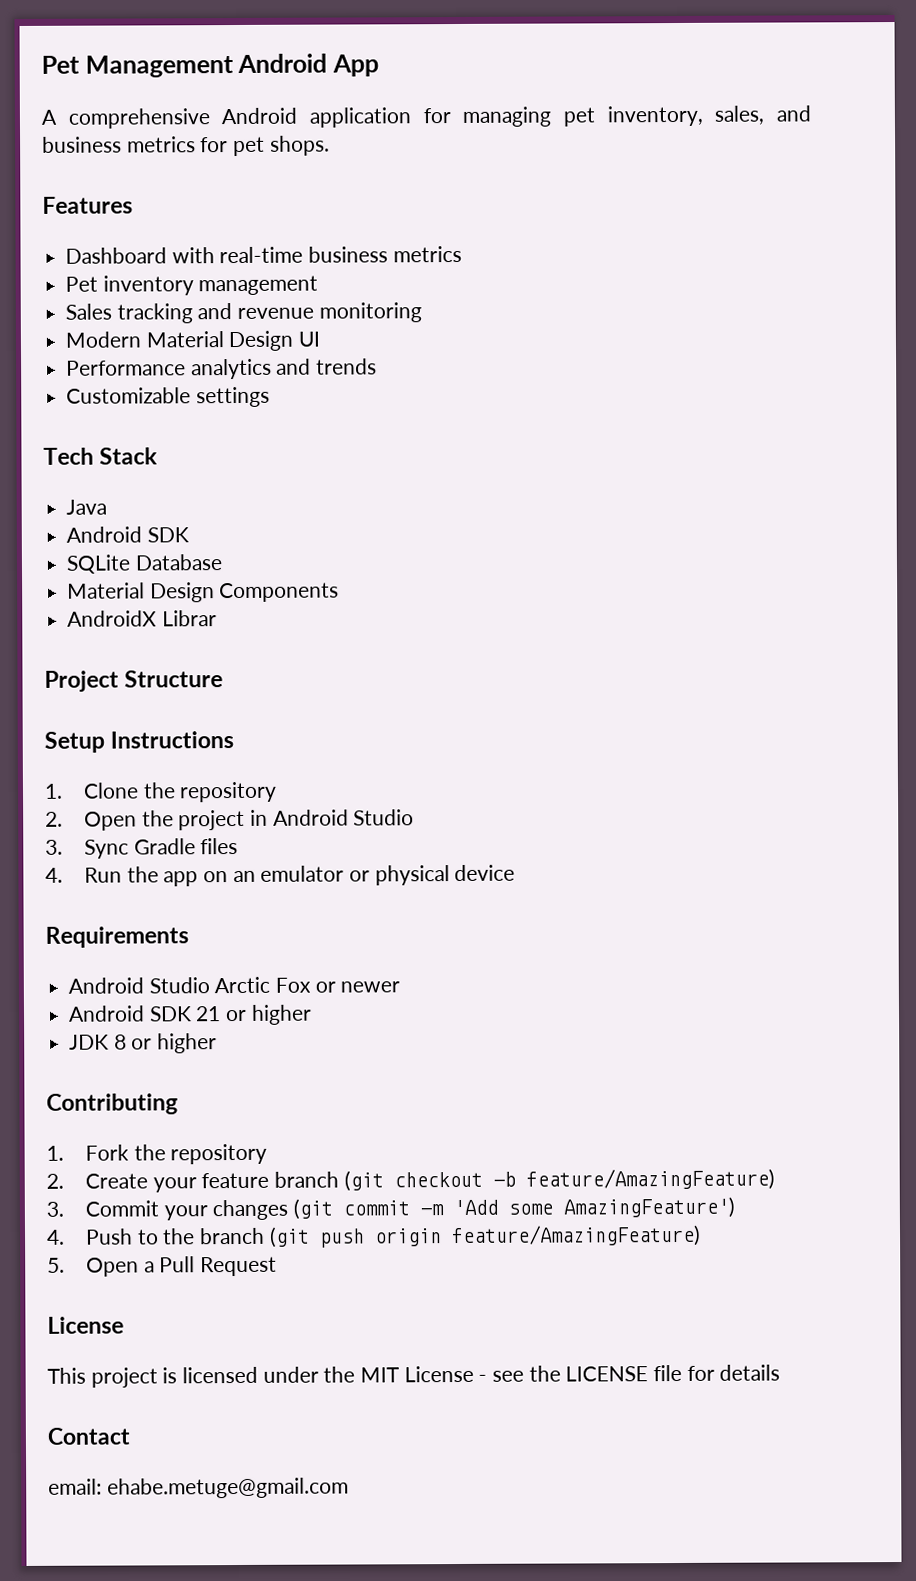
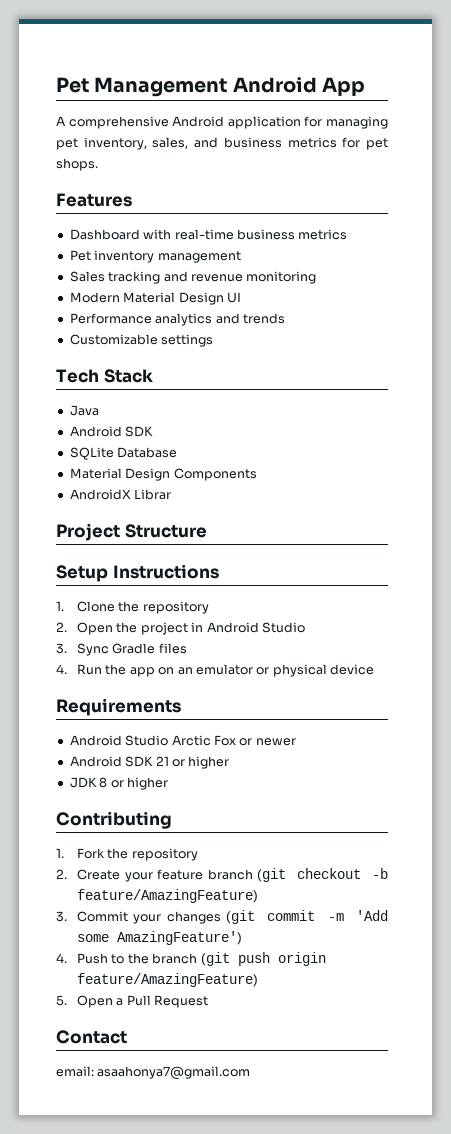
[47,1316,124,1334] [47,1364,781,1388] // License // This project is licensed under the MIT License - see the LICENSE file for details -> (209, 1001) none
[106,1477,349,1499] ehabe.metuge@gmail.com -> [97,1066,251,1080] asaahonya7@gmail.com

